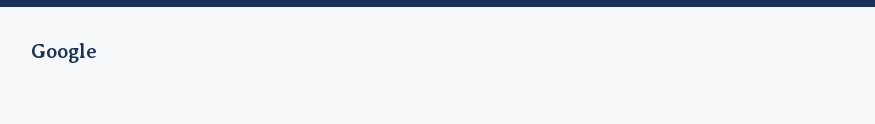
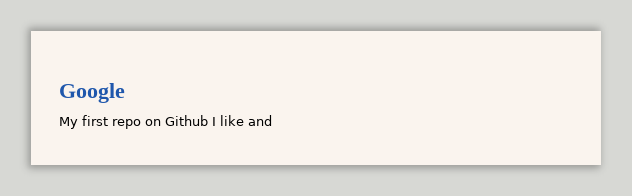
(97, 53) none -> [59,115,272,129] // My first repo on Github I like and

